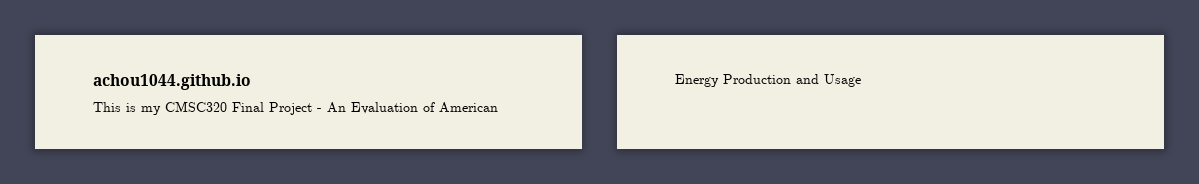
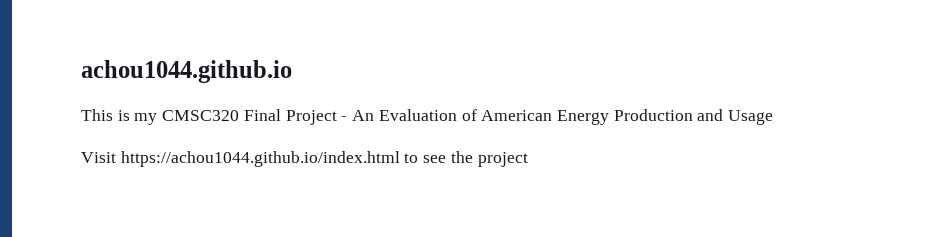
(861, 80) none -> [81,151,528,167] // Visit https://achou1044.github.io/index.html to see the project

